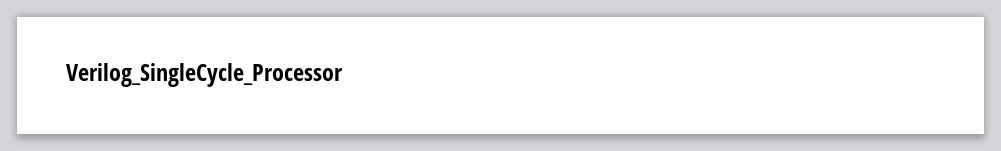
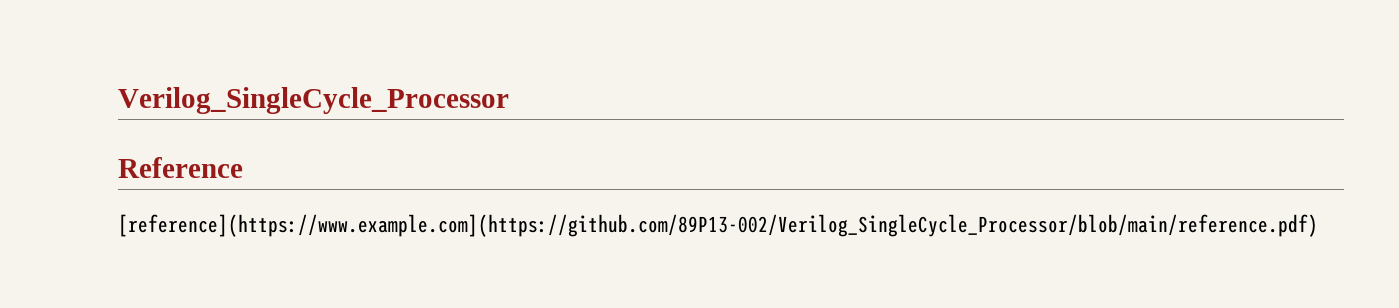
(343, 75) none -> [118,157,243,178] [118,214,1318,237] // Reference // [reference](https://www.example.com](https://github.com/89P13-002/Verilog_SingleCycle_Processor/blob/main/reference.pdf)

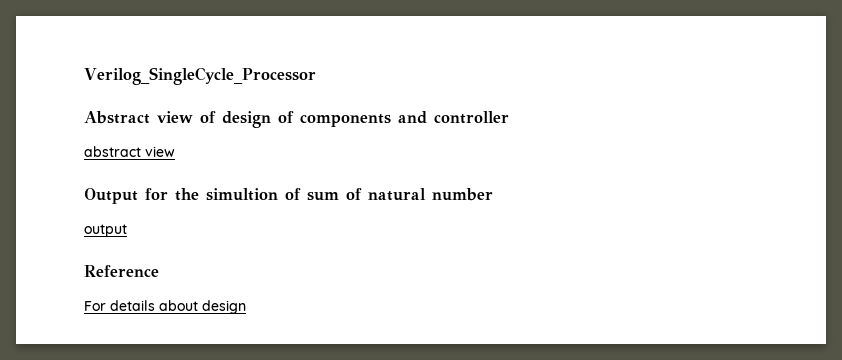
[118,157,243,178] [118,214,1318,237] Reference // [reference](https://www.example.com](https://github.com/89P13-002/Verilog_SingleCycle_Processor/blob/main/reference.pdf) -> [84,111,509,128] [84,146,175,157] [84,188,493,204] [84,224,127,237] [84,265,159,277] [84,300,246,314] Abstract view of design of components and controller // abstract view // Output for the simultion of sum of natural number // output // Reference // For details about design

